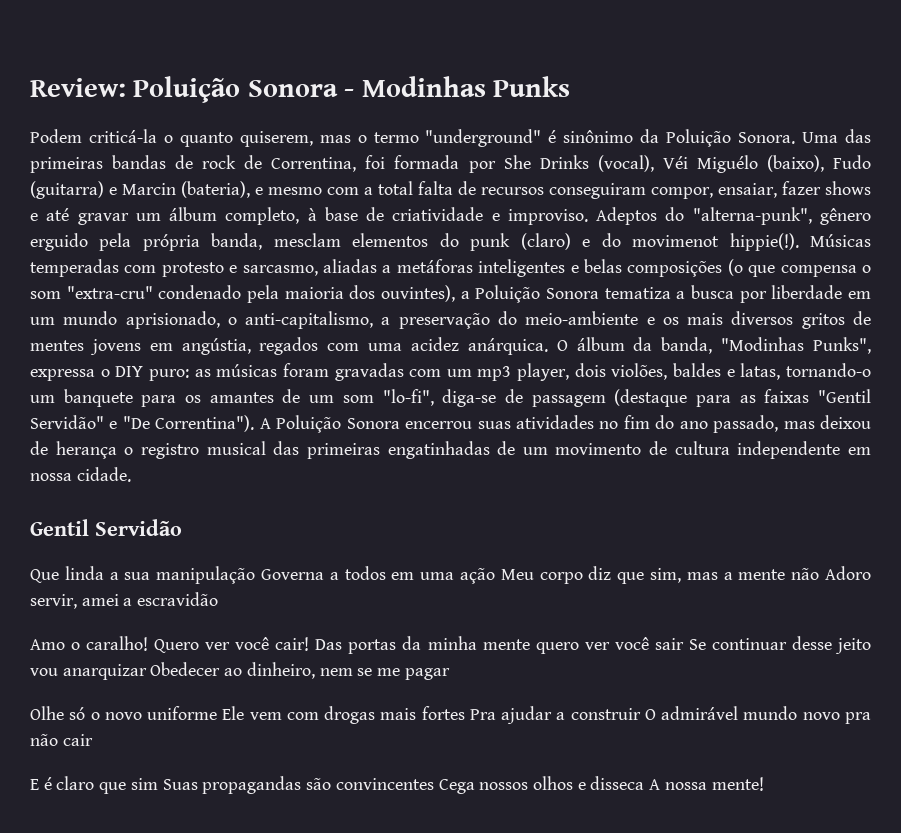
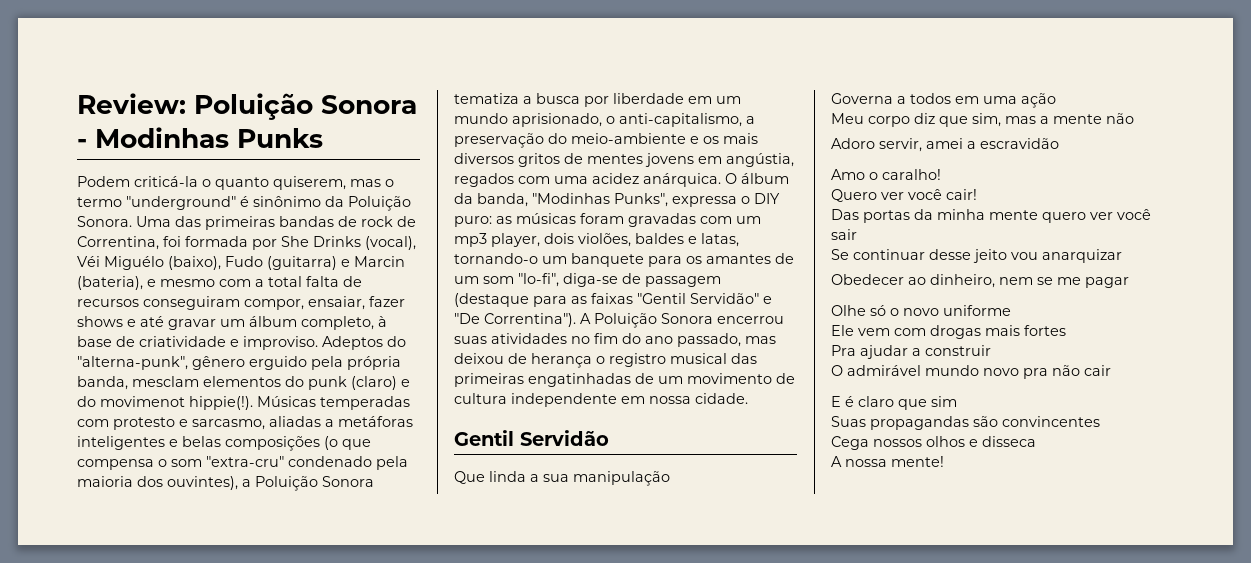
(256, 575) none -> (670, 478) //
(496, 576) none -> (1056, 100) //
(820, 574) none -> (1134, 118) //
(149, 643) none -> (941, 174) //
(310, 644) none -> (977, 194) //
(684, 644) none -> (857, 234) //
(147, 672) none -> (1122, 256) //
(218, 713) none -> (1011, 310) //
(465, 713) none -> (1066, 330) //
(641, 714) none -> (991, 350) //
(158, 784) none -> (957, 401) //
(434, 784) none -> (1100, 421) //
(645, 783) none -> (1036, 441) //

